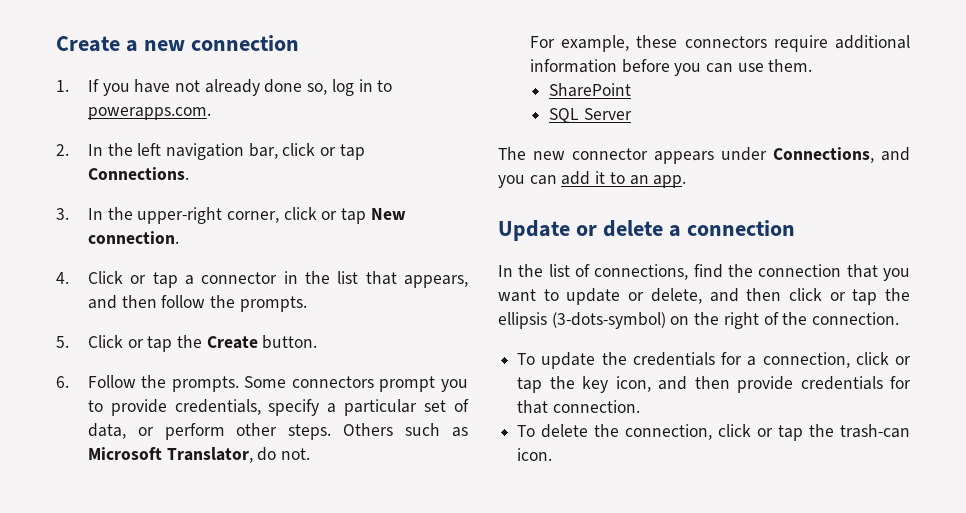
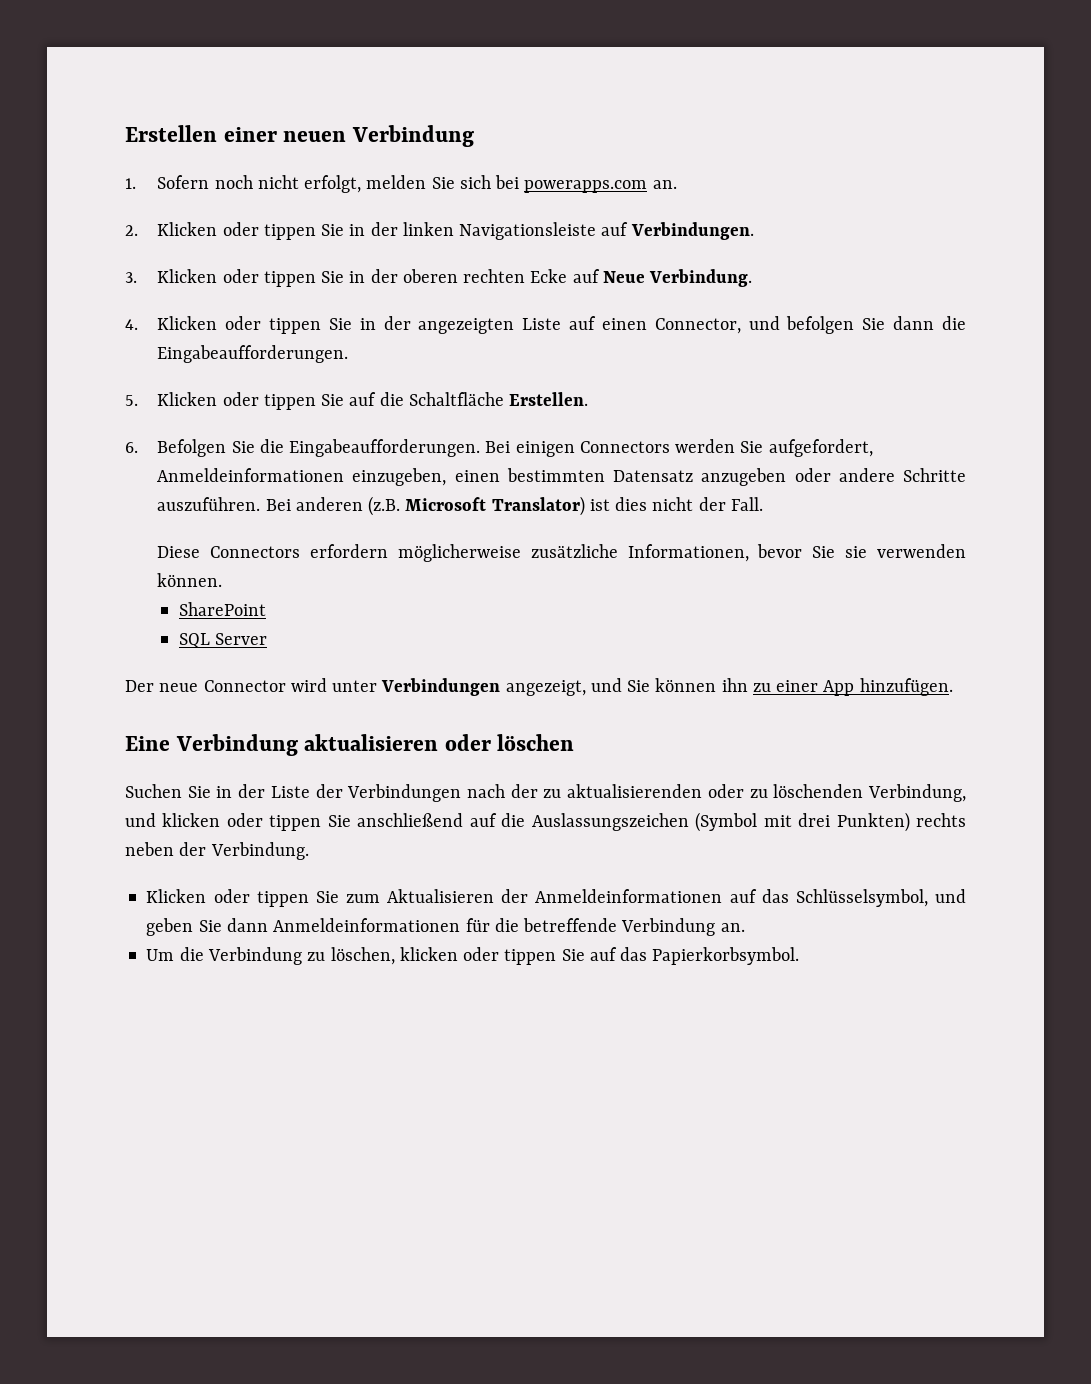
[56,35,299,52] [56,79,393,96] [87,107,211,120] [56,143,365,160] [87,167,189,180] [56,207,406,224] [87,231,179,244] [56,271,469,288] [87,295,307,312] [56,335,318,352] [56,375,468,392] [87,399,469,416] [87,423,468,440] [87,447,311,463] [529,35,910,52] [529,59,813,76] [549,83,632,97] [549,108,632,123] [498,147,910,164] [498,171,687,188] [498,220,795,241] [498,264,910,281] [498,288,910,305] [498,312,900,329] [517,352,911,369] [517,376,911,393] [517,400,640,414] [517,424,910,441] [517,448,553,461] Create a new connection // 1. If you have not already done so, log in to powerapps.com. // 2. In the left navigation bar, click or tap Connections. // 3. In the upper-right corner, click or tap New connection. // 4. Click or tap a connector in the list that appears, and then follow the prompts. // 5. Click or tap the Create button. // 6. Follow the prompts. Some connectors prompt you to provide credentials, specify a particular set of data, or perform other steps. Others such as Microsoft Translator, do not. // For example, these connectors require additional information before you can use them. // SharePoint // SQL Server // The new connector appears under Connections, and you can add it to an app. // Update or delete a connection // In the list of connections, find the connection that you want to update or delete, and then click or tap the ellipsis (3-dots-symbol) on the right of the connection. // To update the credentials for a connection, click or tap the key icon, and then provide credentials for that connection. // To delete the connection, click or tap the trash-can icon. -> [125,125,474,147] [125,175,677,193] [125,222,754,240] [125,269,753,287] [125,316,967,334] [157,345,349,363] [125,392,589,410] [125,439,873,457] [157,468,967,486] [157,496,763,516] [157,544,967,562] [157,573,223,587] [178,602,266,616] [178,633,267,648] [125,678,953,696] [125,734,575,756] [125,784,966,802] [125,812,966,832] [125,842,309,860] [146,889,966,907] [146,918,745,936] [146,947,800,965] Erstellen einer neuen Verbindung // 1. Sofern noch nicht erfolgt, melden Sie sich bei powerapps.com an. // 2. Klicken oder tippen Sie in der linken Navigationsleiste auf Verbindungen. // 3. Klicken oder tippen Sie in der oberen rechten Ecke auf Neue Verbindung. // 4. Klicken oder tippen Sie in der angezeigten Liste auf einen Connector, und befolgen Sie dann die Eingabeaufforderungen. // 5. Klicken oder tippen Sie auf die Schaltfläche Erstellen. // 6. Befolgen Sie die Eingabeaufforderungen. Bei einigen Connectors werden Sie aufgefordert, Anmeldeinformationen einzugeben, einen bestimmten Datensatz anzugeben oder andere Schritte auszuführen. Bei anderen (z.B. Microsoft Translator) ist dies nicht der Fall. // Diese Connectors erfordern möglicherweise zusätzliche Informationen, bevor Sie sie verwenden können. // SharePoint // SQL Server // Der neue Connector wird unter Verbindungen angezeigt, und Sie können ihn zu einer App hinzufügen. // Eine Verbindung aktualisieren oder löschen // Suchen Sie in der Liste der Verbindungen nach der zu aktualisierenden oder zu löschenden Verbindung, und klicken oder tippen Sie anschließend auf die Auslassungszeichen (Symbol mit drei Punkten) rechts neben der Verbindung. // Klicken oder tippen Sie zum Aktualisieren der Anmeldeinformationen auf das Schlüsselsymbol, und geben Sie dann Anmeldeinformationen für die betreffende Verbindung an. // Um die Verbindung zu löschen, klicken oder tippen Sie auf das Papierkorbsymbol.

